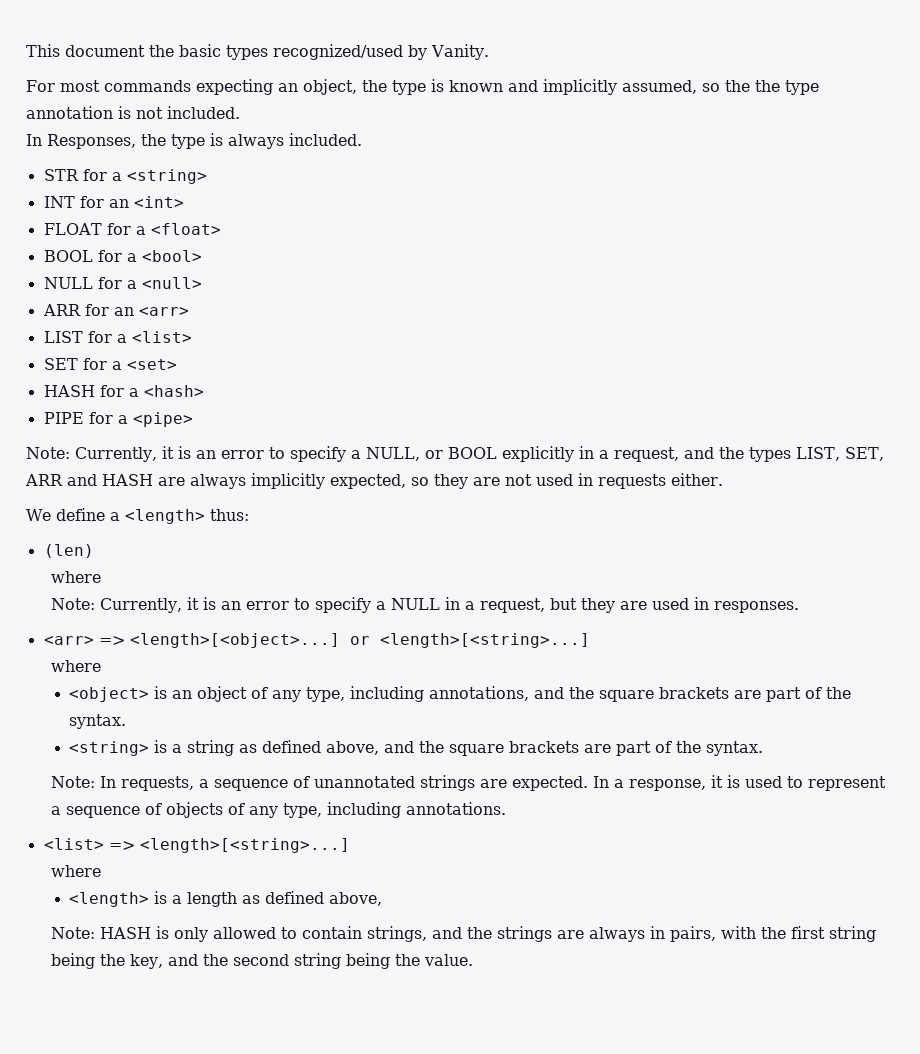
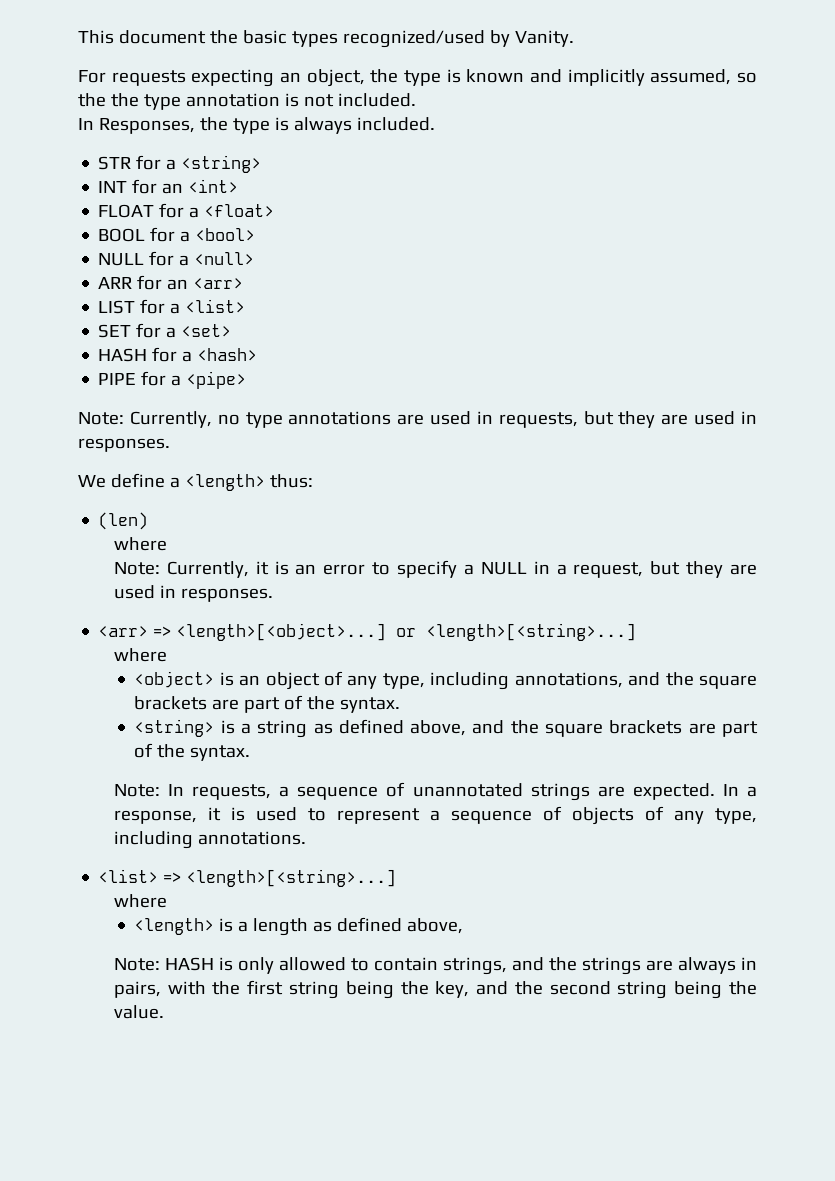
[59,80,191,92] most commands -> [111,70,186,86] requests
[161,446,884,462] [25,473,723,489] it is an error to specify a NULL, or BOOL explicitly in a request, and the types LIST, SET, ARR and HASH are always implicitly expected, so they are not used in requests either. -> [217,411,757,428] [78,438,170,452] no type annotations are used in requests, but they are used in responses.

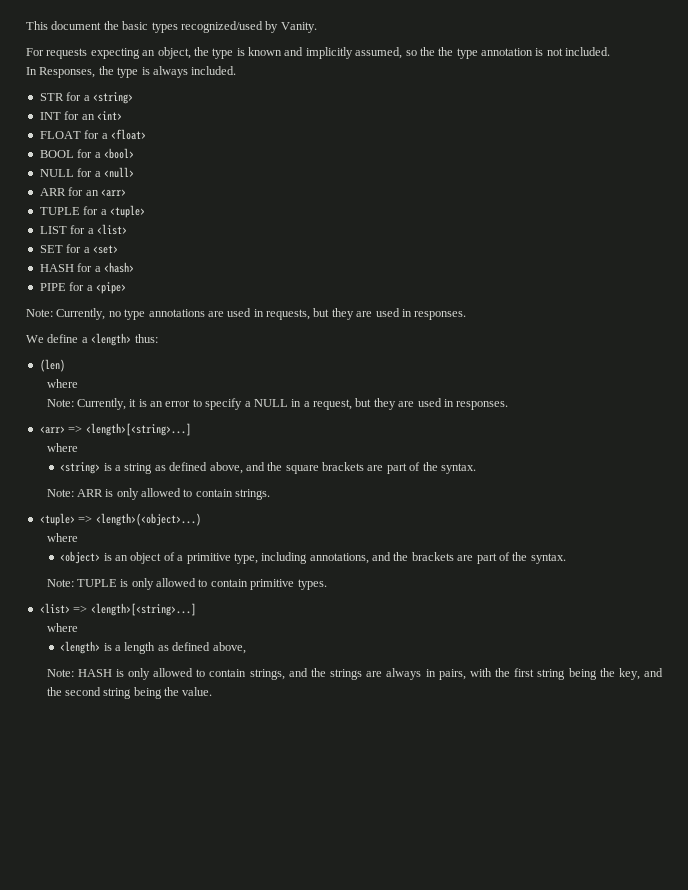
(244, 283) none -> [39,205,145,218] // TUPLE for a <tuple>
[176,623,637,641] [113,648,167,662] [134,671,758,690] [134,695,401,713] <length>[<object>...] or <length>[<string>...] // where // <object> is an object of any type, including annotations, and the square brackets are part of the syntax. -> [85,423,191,436] [46,443,78,452] <length>[<string>...] // where
[168,782,757,801] [113,806,757,825] [113,831,306,849] In requests, a sequence of unannotated strings are expected. In a response, it is used to represent a sequence of objects of any type, including annotations. -> [76,488,271,500] [39,513,201,526] [46,533,78,542] [60,551,566,564] [46,578,327,590] ARR is only allowed to contain strings. // <tuple> => <length>(<object>...) // where // <object> is an object of a primitive type, including annotations, and the brackets are part of the syntax. // Note: TUPLE is only allowed to contain primitive types.

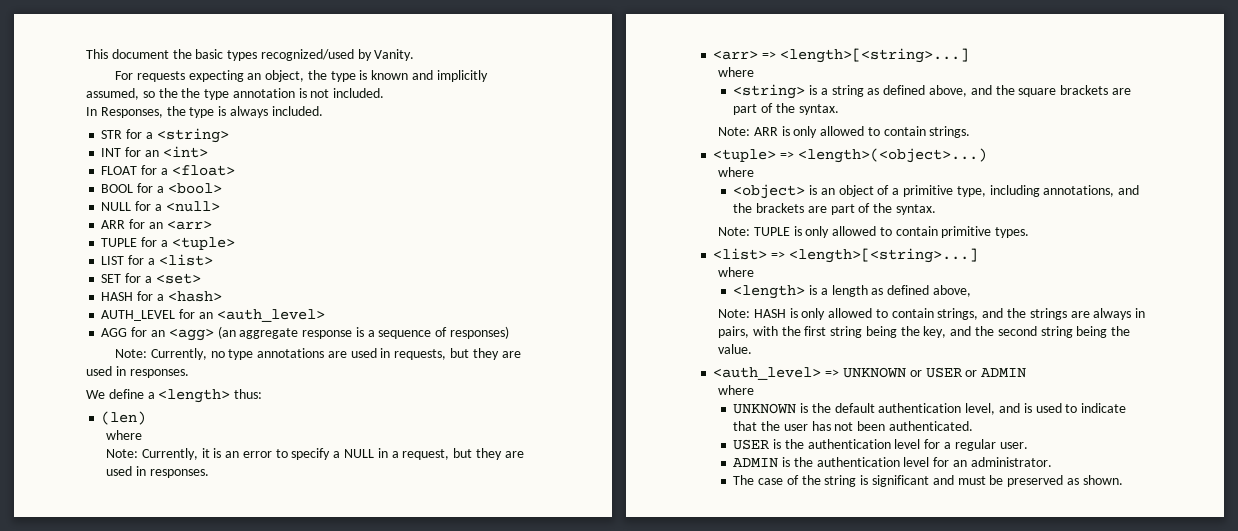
[39,282,126,294] PIPE for a <pipe> -> [101,309,325,322] [101,326,509,341] AUTH_LEVEL for an <auth_level> // AGG for an <agg> (an aggregate response is a sequence of responses)
(213, 691) none -> [713,367,1027,380] [717,385,754,395] [733,403,1127,415] [733,421,974,431] [733,439,1028,451] [733,457,1052,468] [733,475,1123,487] // <auth_level> => UNKNOWN or USER or ADMIN // where // UNKNOWN is the default authentication level, and is used to indicate that the user has not been authenticated. // USER is the authentication level for a regular user. // ADMIN is the authentication level for an administrator. // The case of the string is significant and must be preserved as shown.

